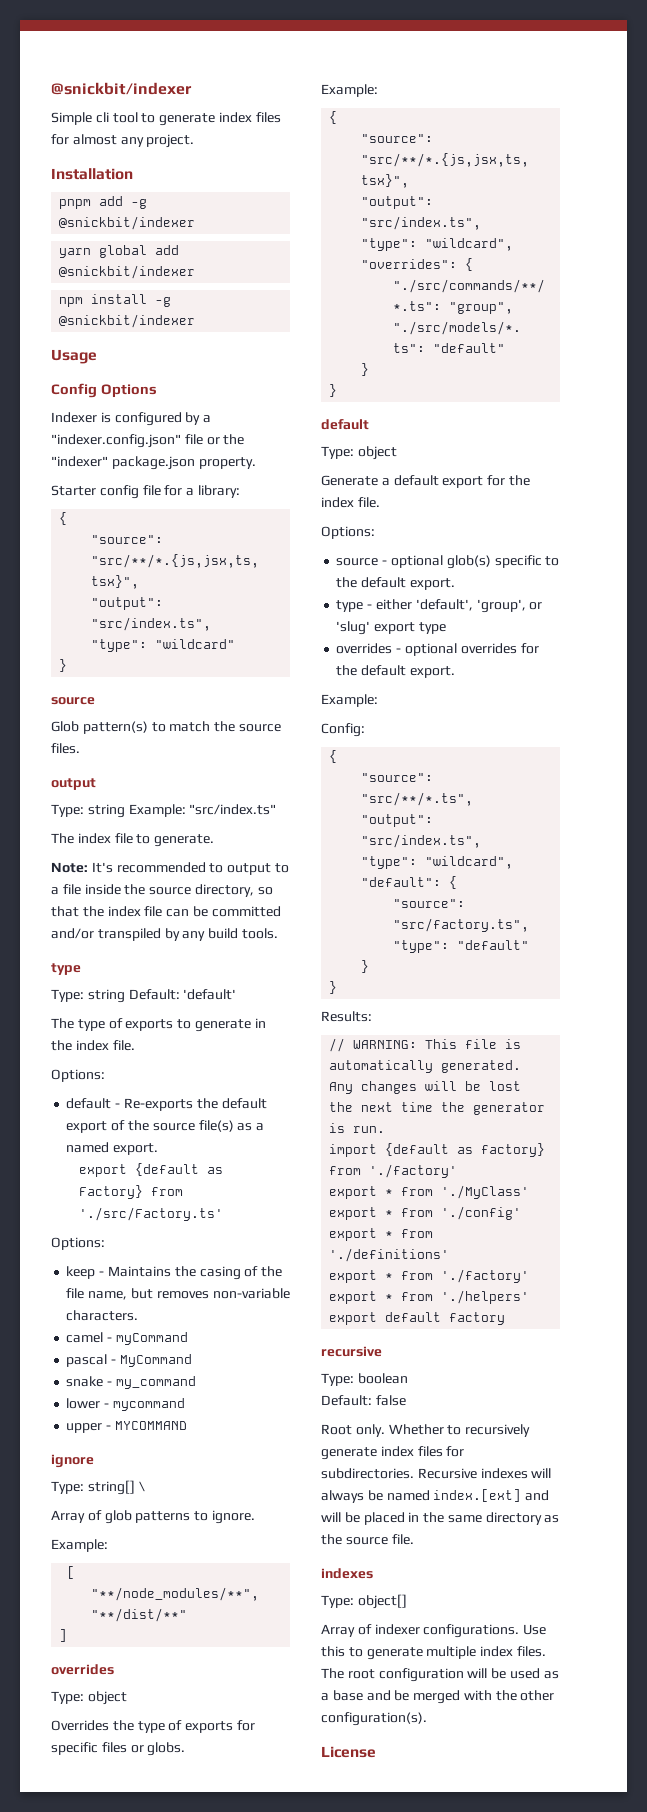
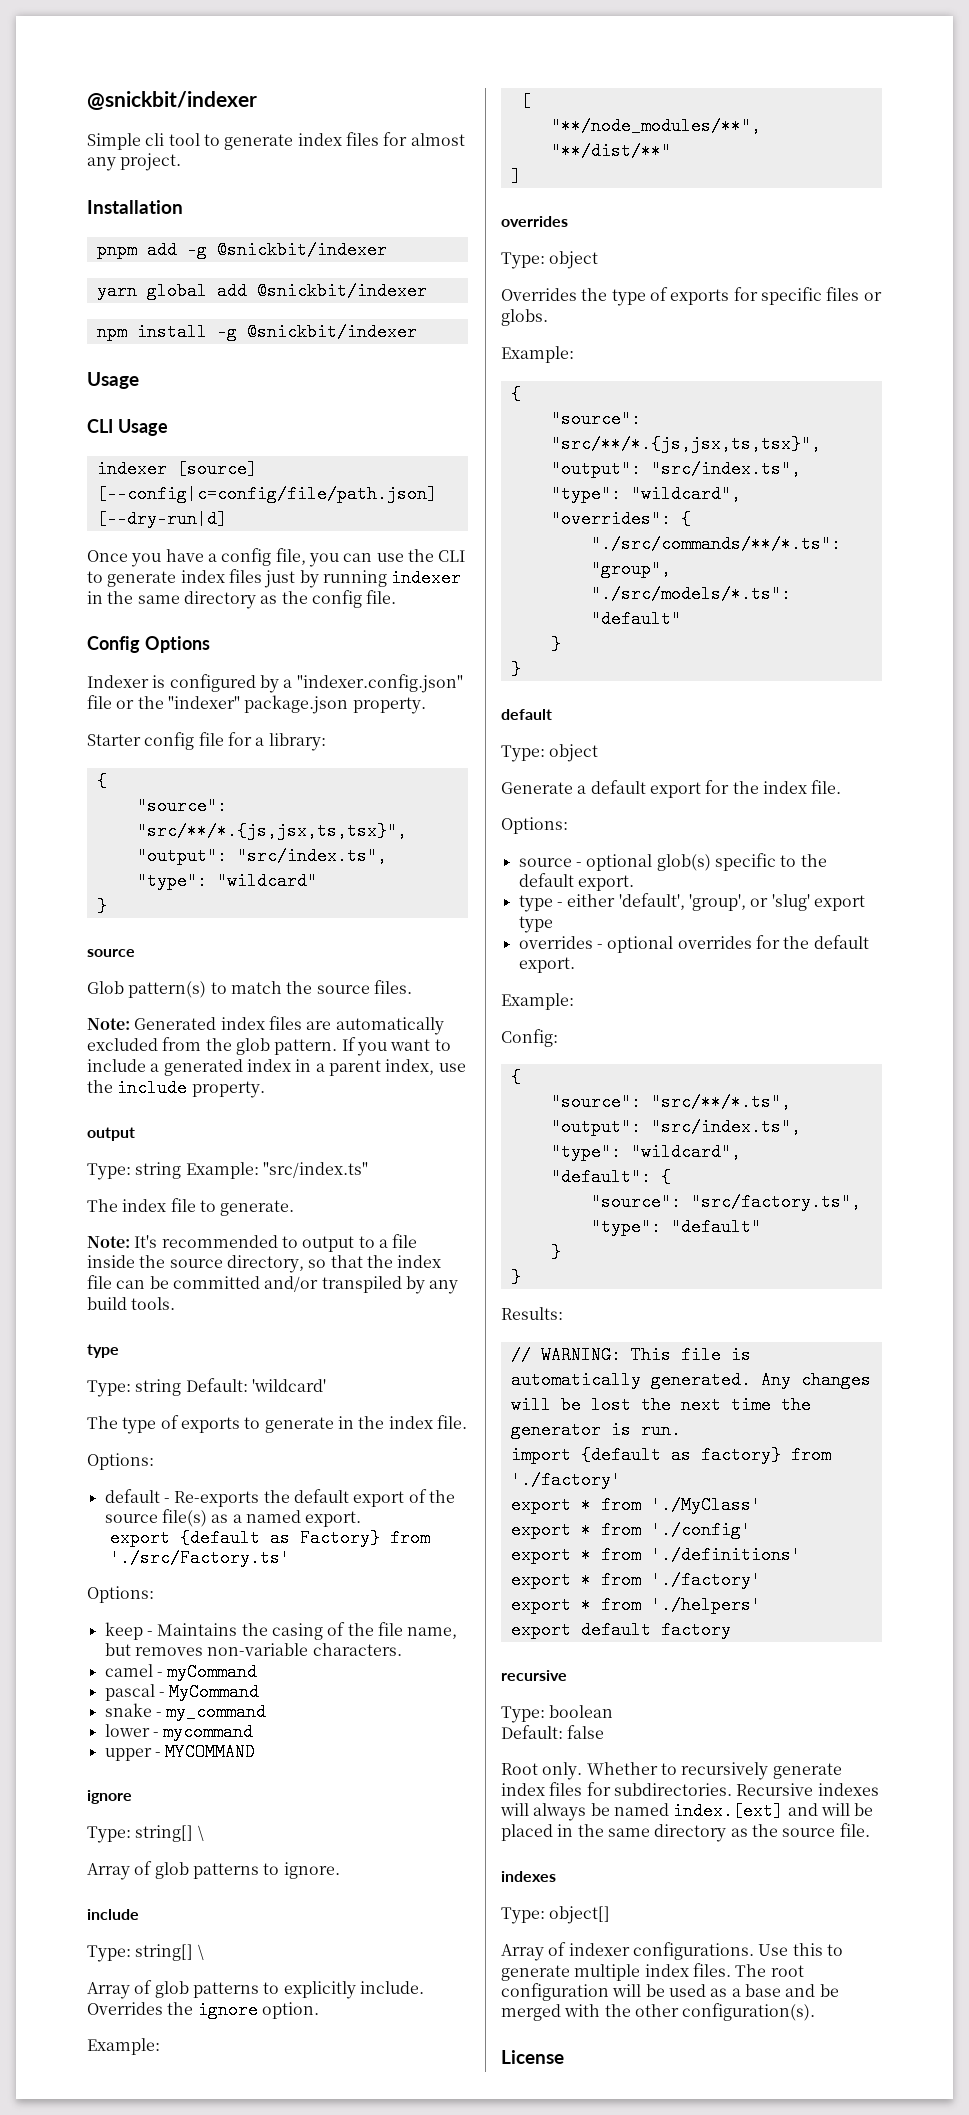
(97, 356) none -> [87,419,168,436] [96,460,257,478] [96,485,437,503] [96,510,227,528] [87,548,466,567] [87,569,462,588] [87,590,397,609] // CLI Usage // indexer [source] [--config|c=config/file/path.json] [--dry-run|d] // Once you have a config file, you can use the CLI to generate index files just by running indexer in the same directory as the config file.
(80, 748) none -> [87,1016,444,1035] [87,1037,451,1056] [87,1059,466,1076] [87,1079,265,1098] // Note: Generated index files are automatically excluded from the glob pattern. If you want to include a generated index in a parent index, use the include property.
[183,989,237,1000] 'default' -> [251,1379,326,1392] 'wildcard'
(255, 1517) none -> [87,1909,139,1920] [87,1944,204,1962] [87,1980,424,1999] [87,2001,319,2019] // include // Type: string[] \ // Array of glob patterns to explicitly include. Overrides the ignore option.

